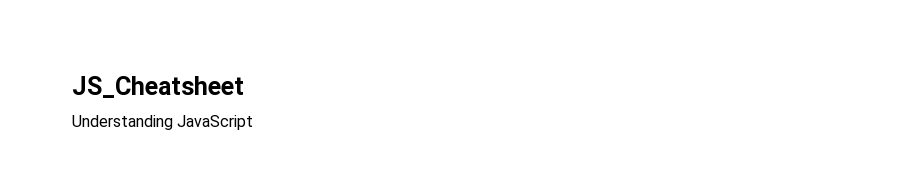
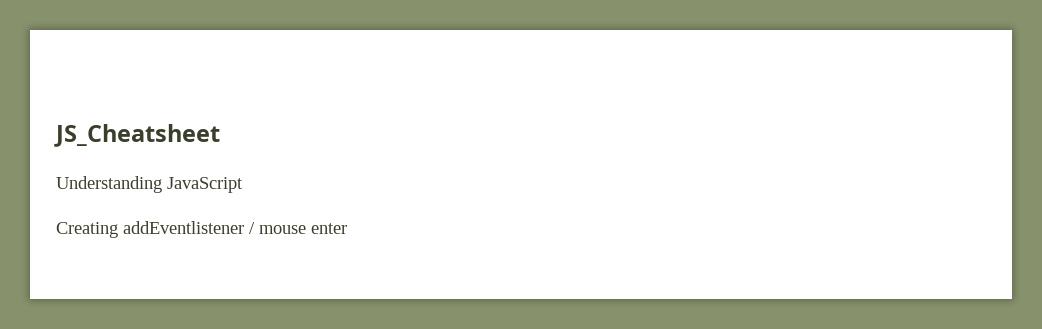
(254, 122) none -> [56,221,347,238] // Creating addEventlistener / mouse enter

